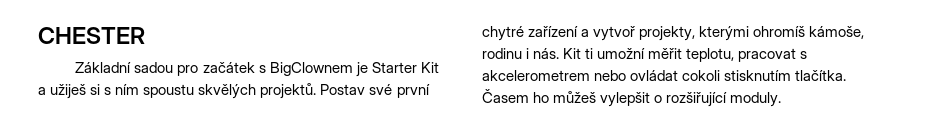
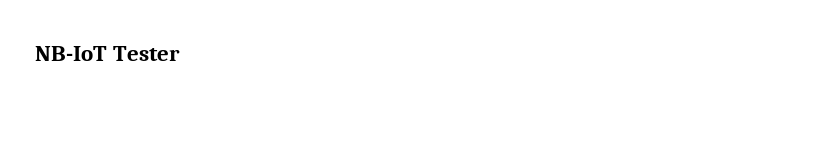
[38,27,145,44] [75,62,439,77] [38,83,430,99] [482,26,865,41] [482,48,808,62] [482,70,847,81] [482,89,782,107] CHESTER // Základní sadou pro začátek s BigClownem je Starter Kit a užiješ si s ním spoustu skvělých projektů. Postav své první chytré zařízení a vytvoř projekty, kterými ohromíš kámoše, rodinu i nás. Kit ti umožní měřit teplotu, pracovat s akcelerometrem nebo ovládat cokoli stisknutím tlačítka. Časem ho můžeš vylepšit o rozšiřující moduly. -> [35,46,181,61] NB-IoT Tester

